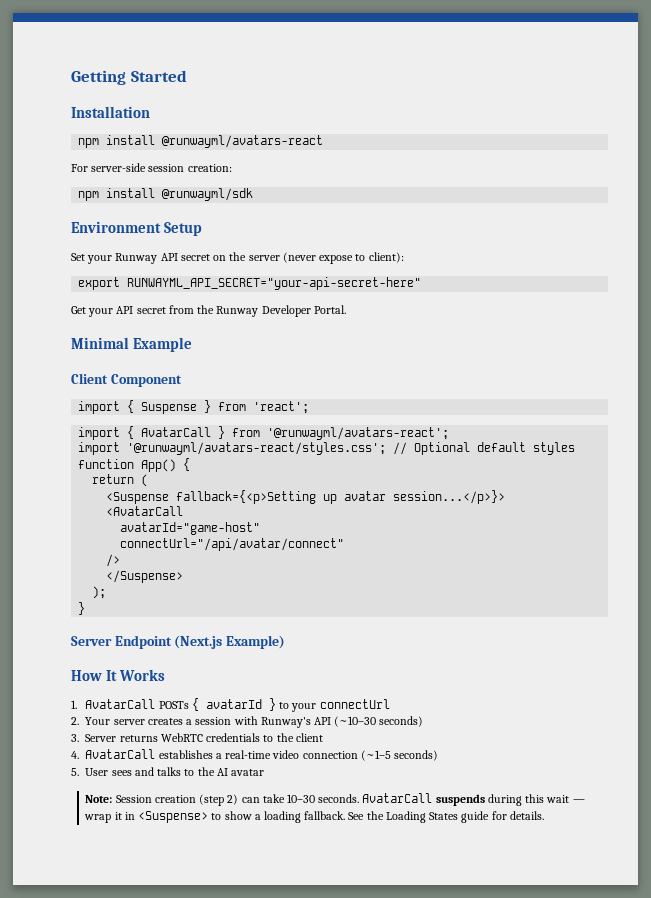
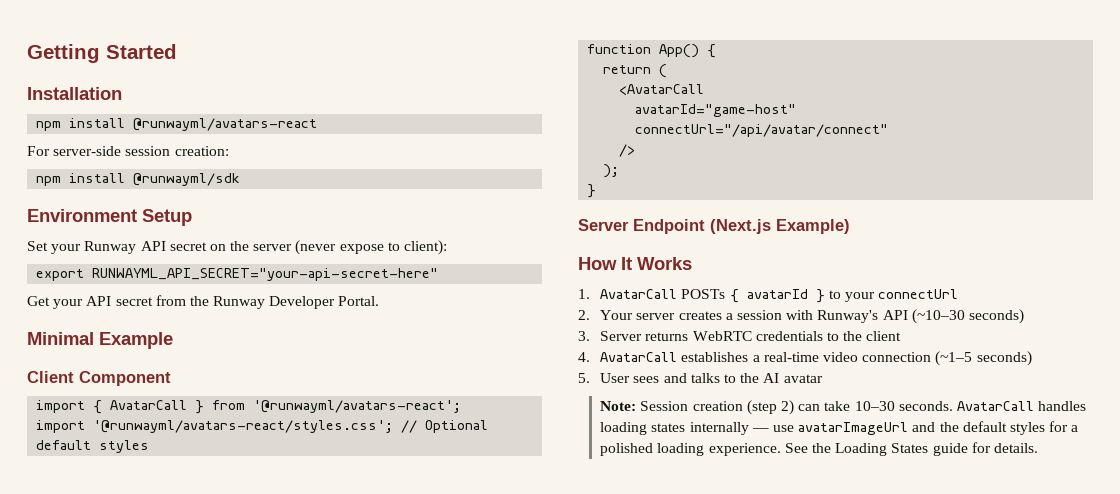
[78,400,310,414] // import { Suspense } from 'react'; -> (171, 378) none
[106,490,506,504] // <Suspense fallback={<p>Setting up avatar session...</p>}> -> (668, 71) none
[106,570,184,583] // </Suspense> -> (636, 150) none
[435,794,585,806] [84,811,346,823] suspends during this wait — wrap it in <Suspense> to show a loading fallback. -> [1038,401,1087,411] [600,421,1079,435] [600,443,781,456] handles loading states internally — use avatarImageUrl and the default styles for a polished loading experience.

